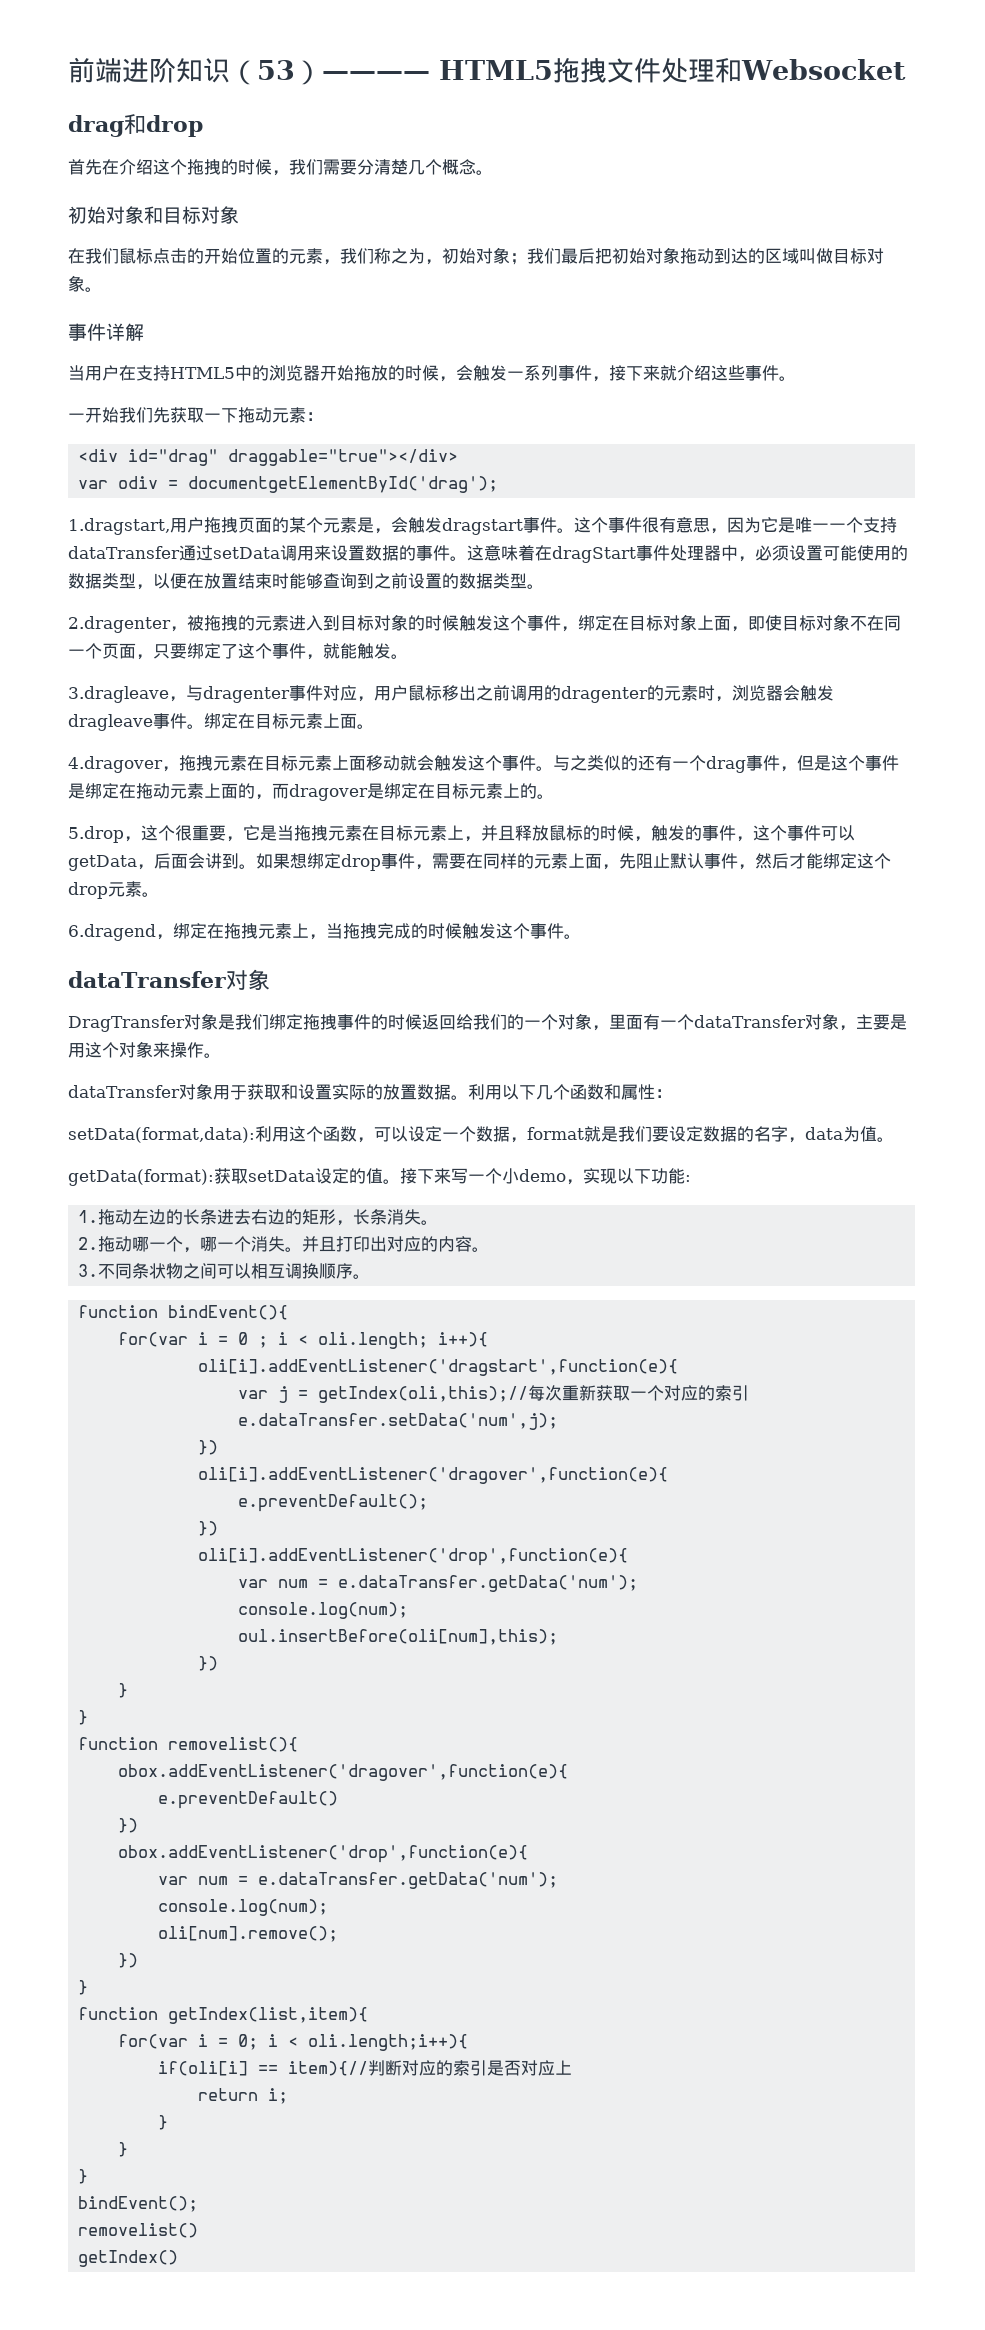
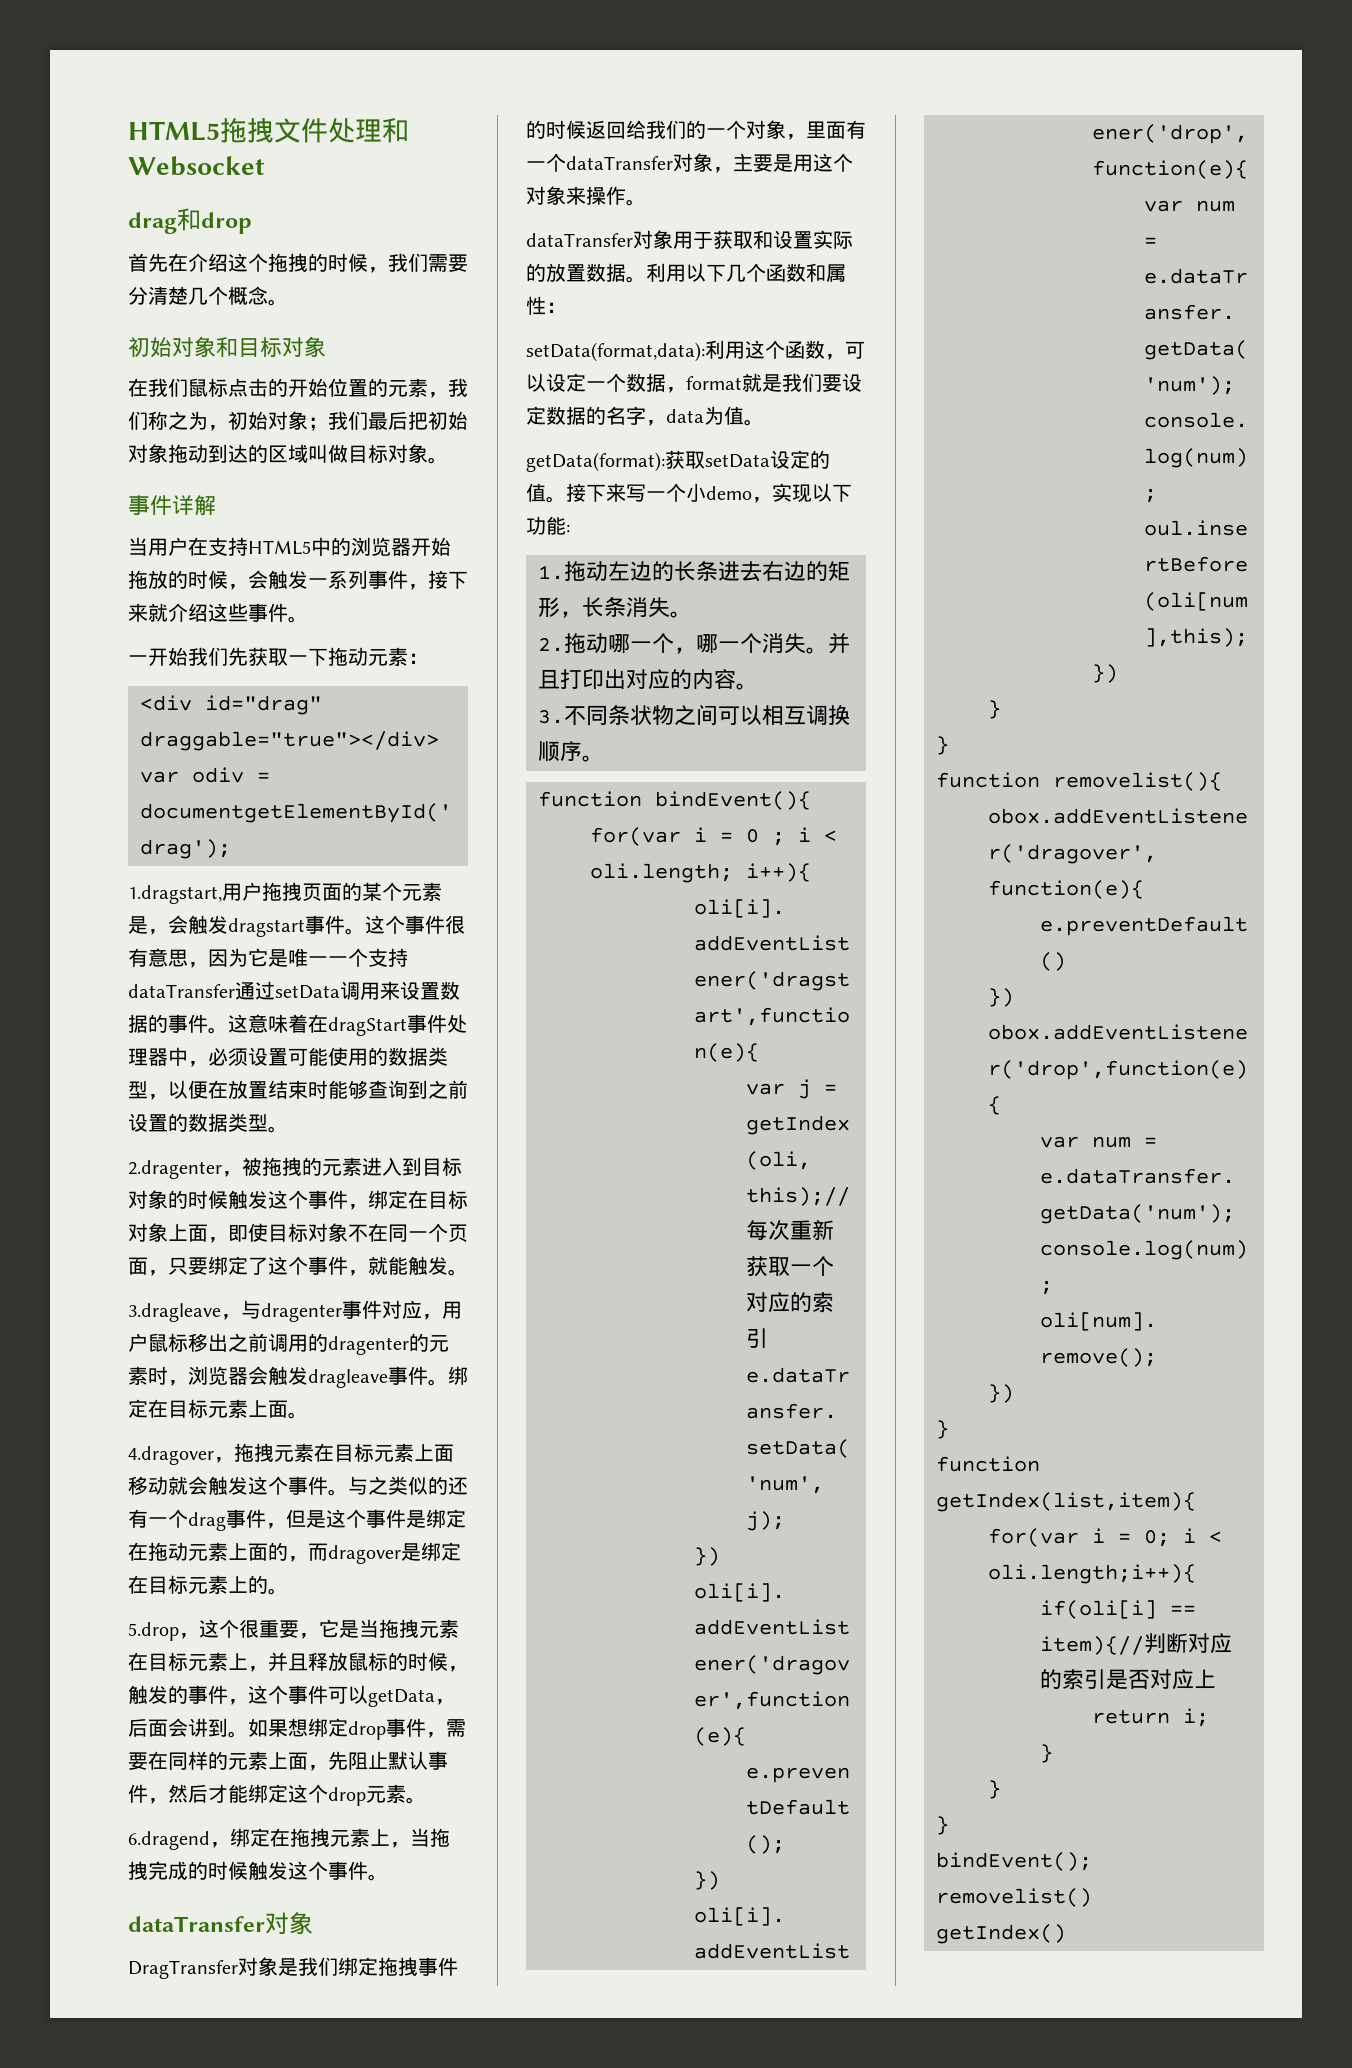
[68,57,430,85] 前端进阶知识（53）———— -> (128, 131) none

